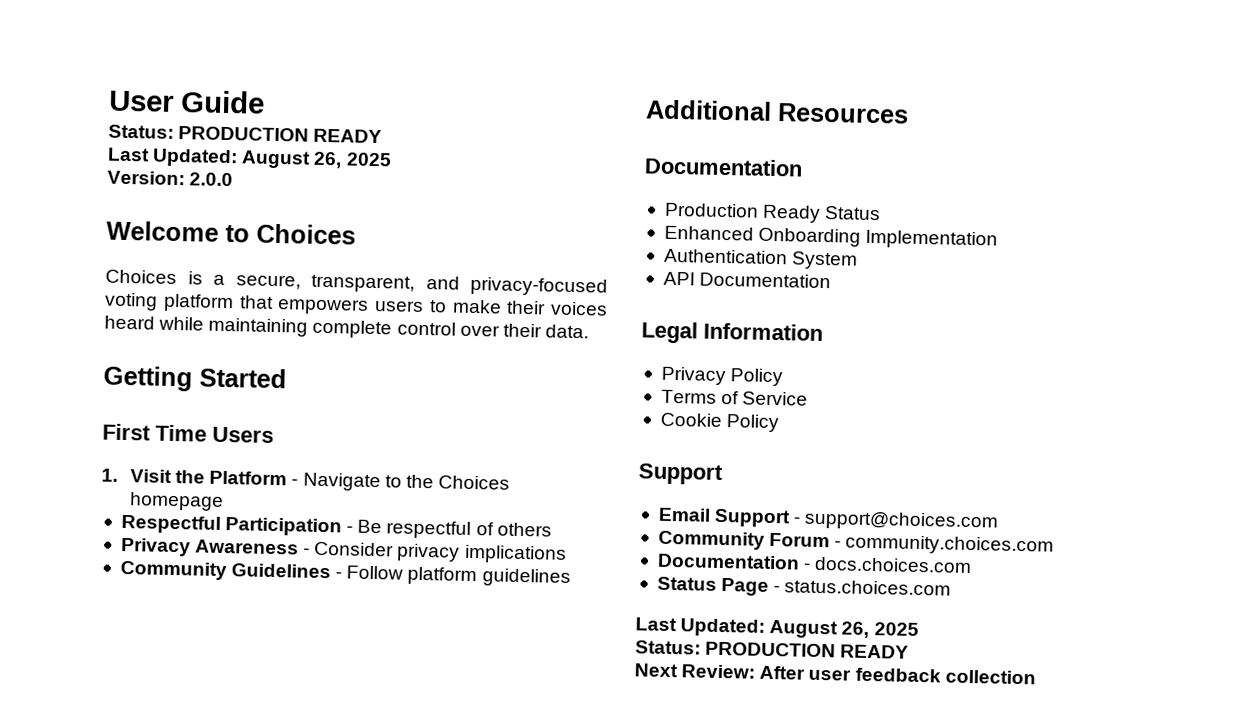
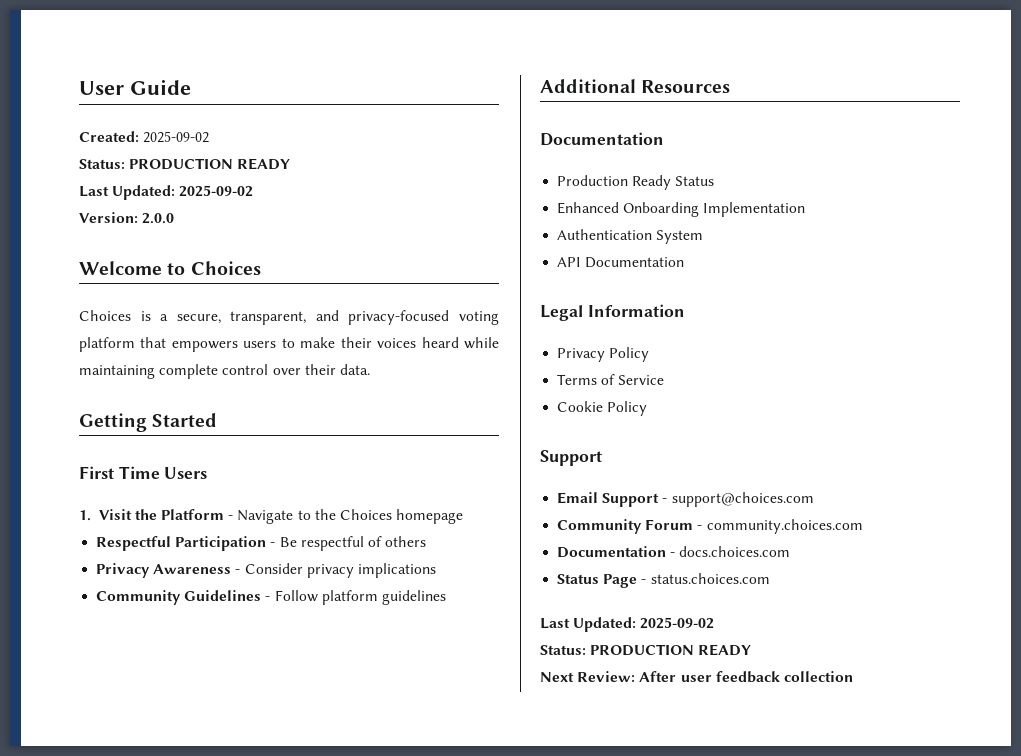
(265, 102) none -> [79,131,210,143] // Created: 2025-09-02
[241,150,392,169] August 26, 2025 -> [179,185,254,197] 2025-09-02
[769,619,919,639] August 26, 2025 -> [640,617,715,629] 2025-09-02

